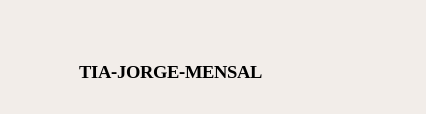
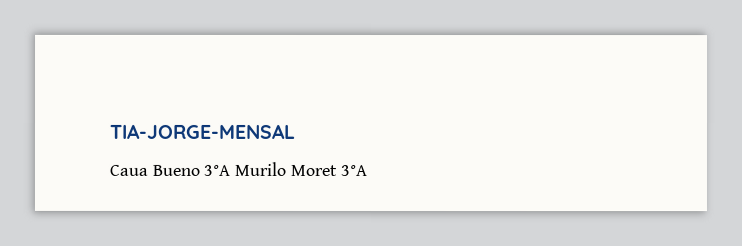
(262, 72) none -> [109,161,367,176] // Caua Bueno 3°A Murilo Moret 3°A

